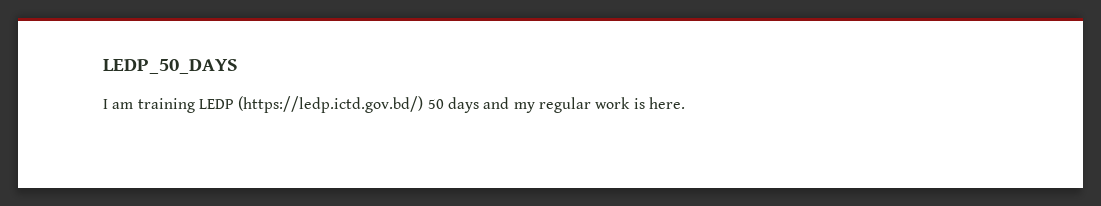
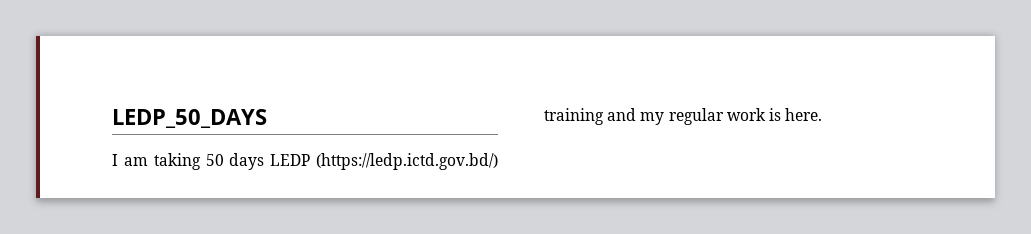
[137,96,479,113] training LEDP (https://ledp.ictd.gov.bd/) 50 days -> [153,153,498,170] [544,108,604,125] taking 50 days LEDP (https://ledp.ictd.gov.bd/) training

